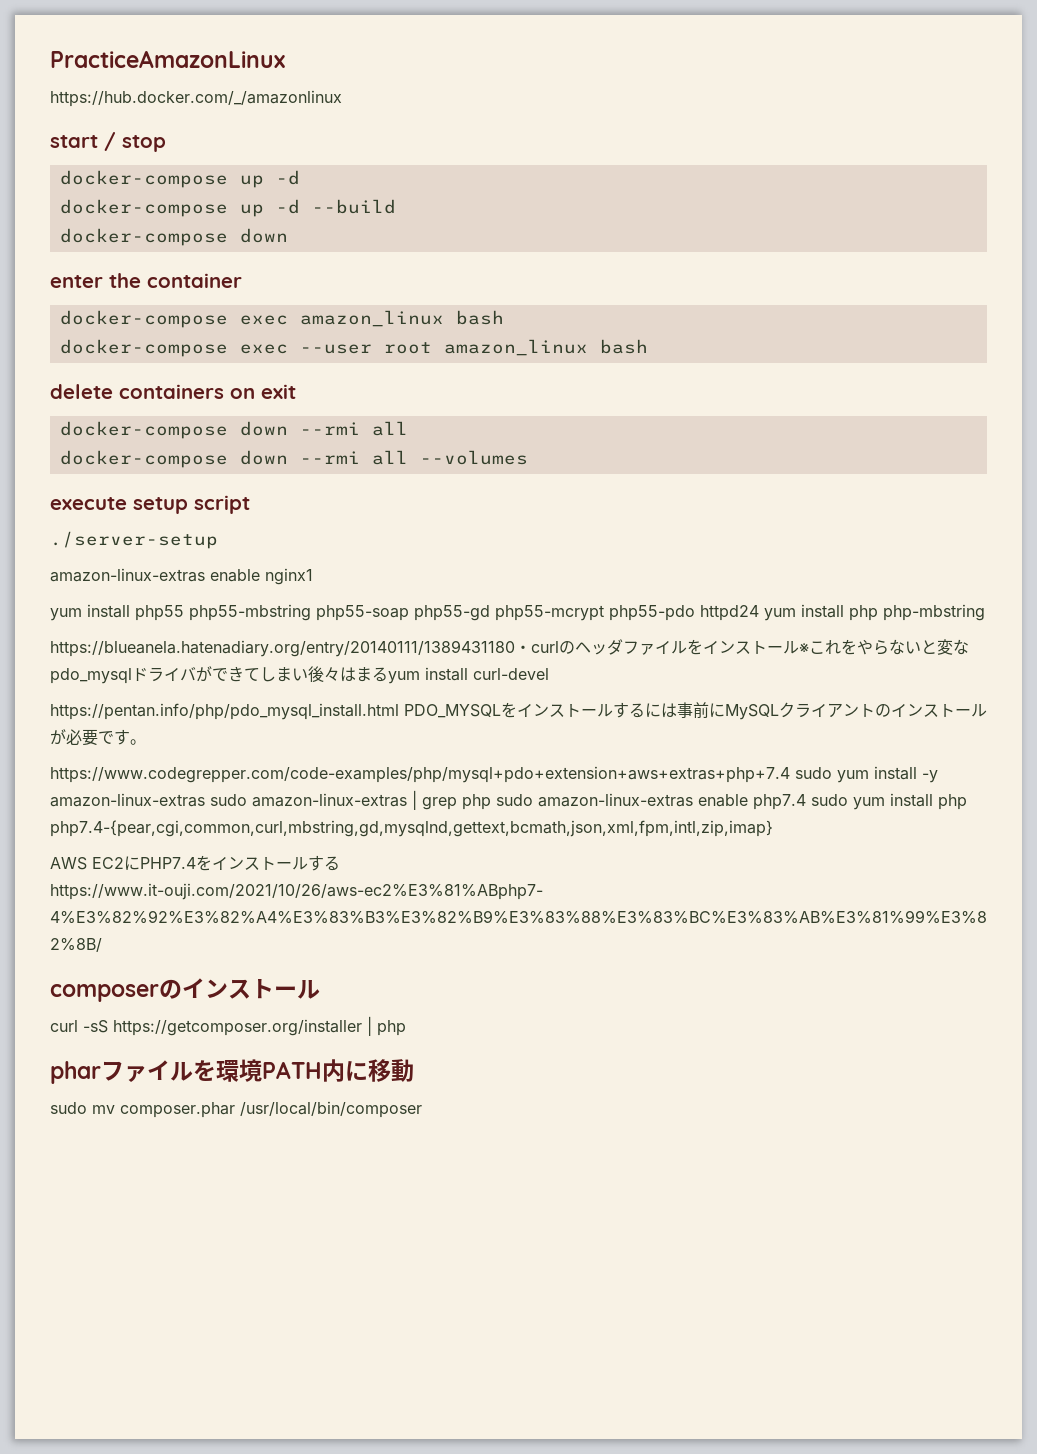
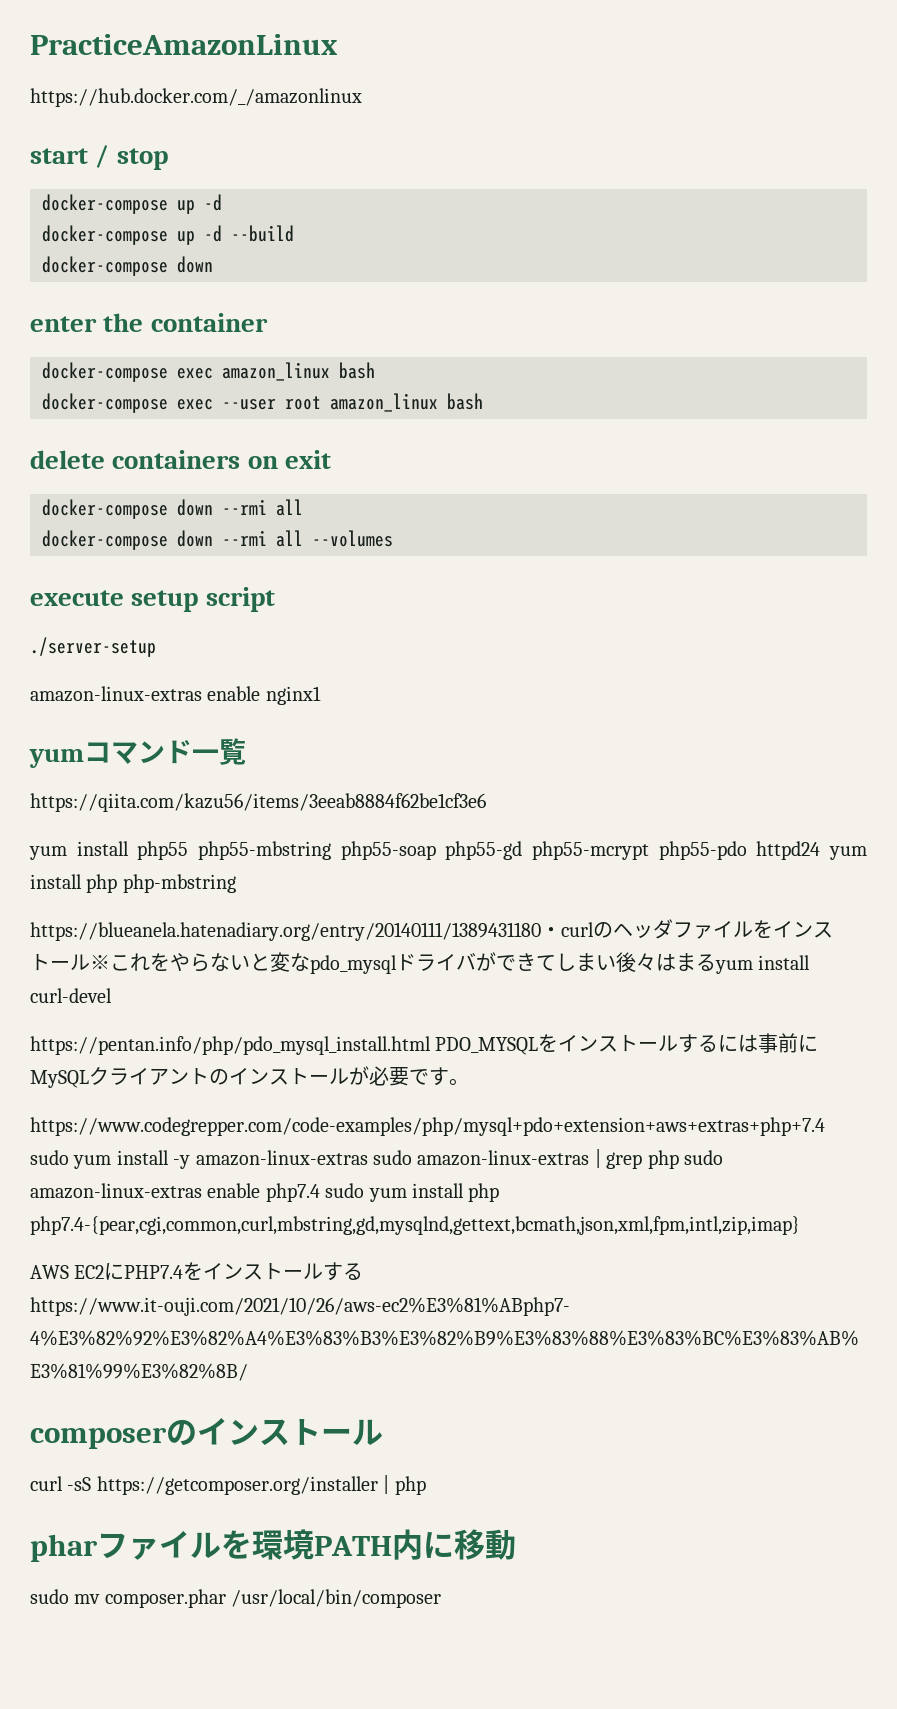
(313, 576) none -> [29,738,246,768] [30,793,486,812] // yumコマンド一覧 // https://qiita.com/kazu56/items/3eeab8884f62be1cf3e6

